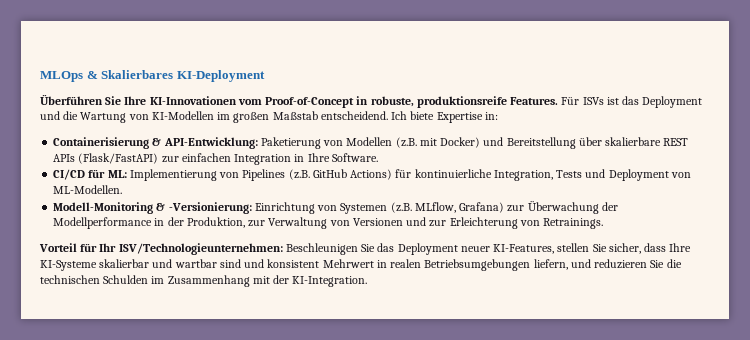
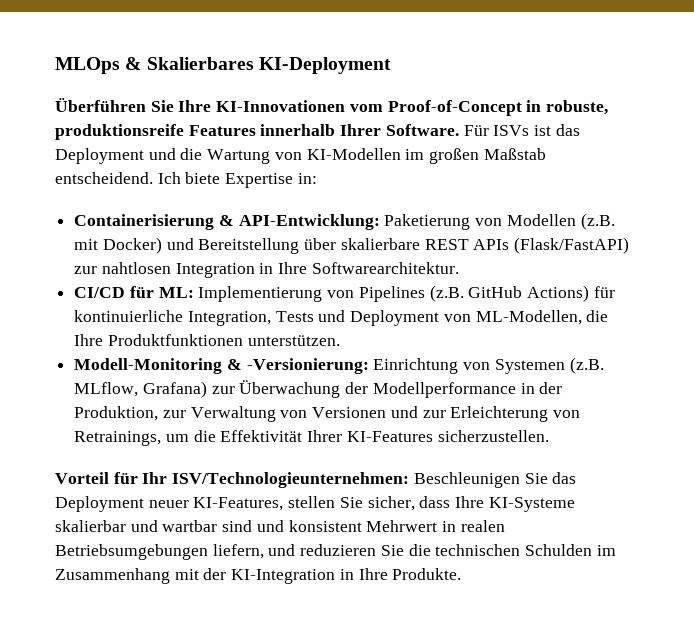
[510,97,559,105] Features. -> [188,124,459,136] Features innerhalb Ihrer Software.
[181,153,231,162] einfachen -> [101,262,171,274] nahtlosen
[331,153,378,162] Software. -> [311,262,459,274] Softwarearchitektur.
[53,185,123,194] ML-Modellen. -> [475,310,609,325] [74,334,340,346] ML-Modellen, die Ihre Produktfunktionen unterstützen.
[543,218,604,229] Retrainings. -> [74,430,549,446] Retrainings, um die Effektivität Ihrer KI-Features sicherzustellen.
[292,276,368,287] KI-Integration. -> [231,568,462,584] KI-Integration in Ihre Produkte.

